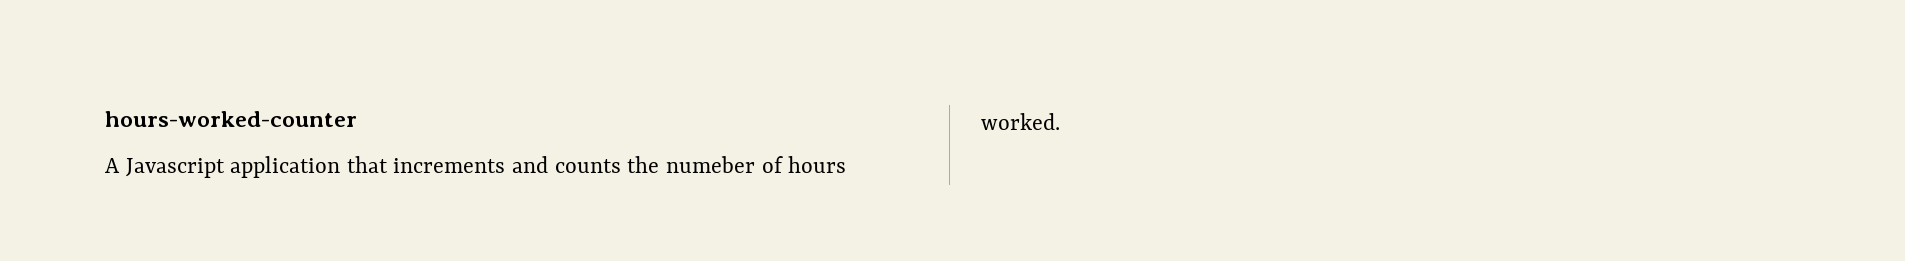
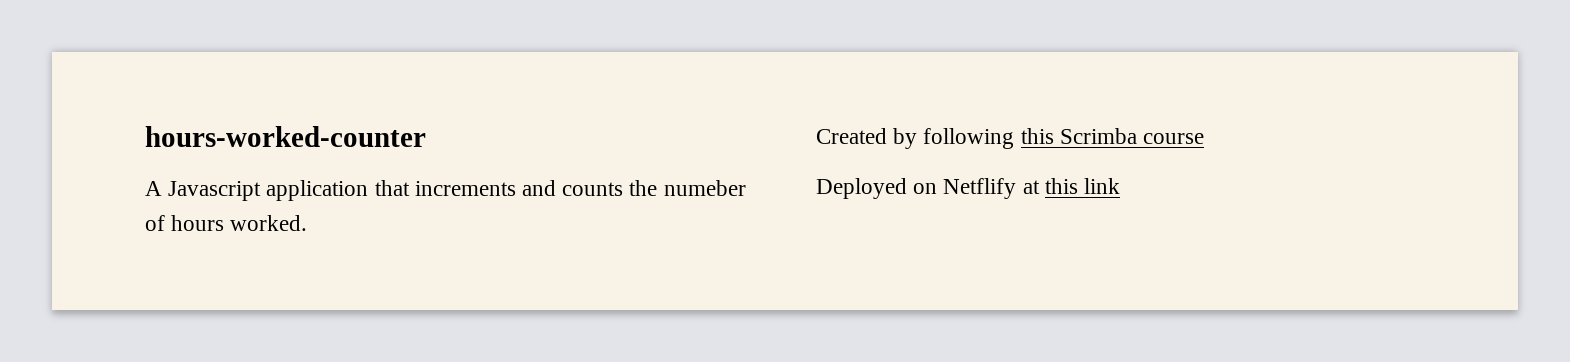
(1060, 121) none -> [816,128,1205,149] [816,178,1121,199] // Created by following this Scrimba course // Deployed on Netflify at this link

